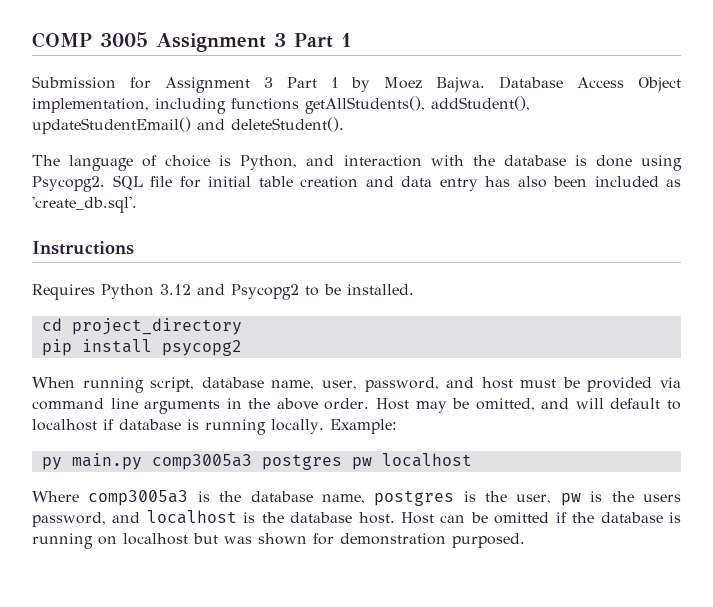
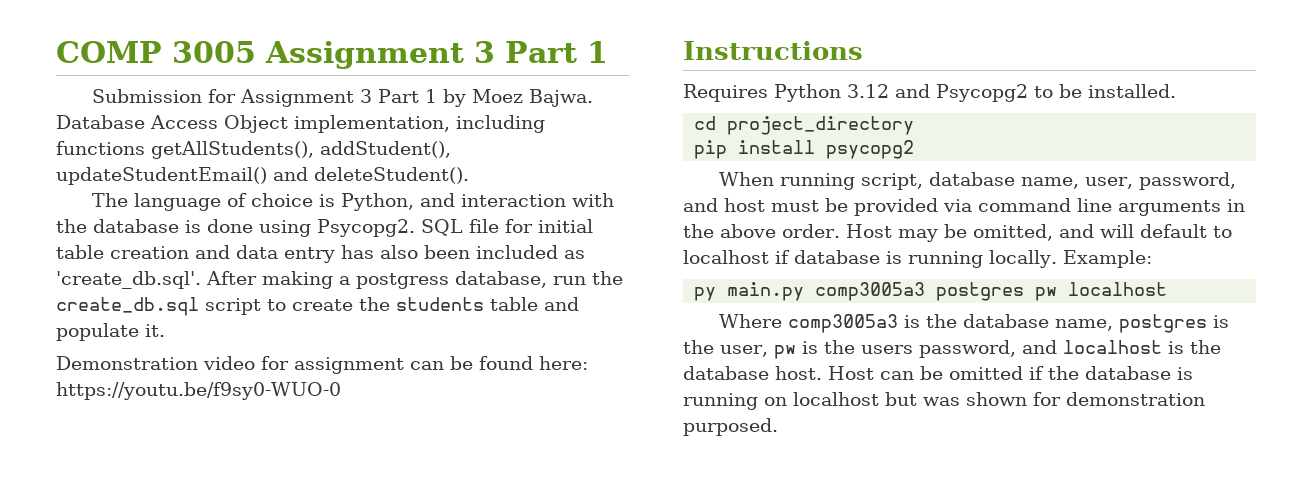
(137, 204) none -> [206,271,623,289] [56,297,579,316] [56,323,165,341] [56,356,588,374] [56,382,341,400] After making a postgress database, run the create_db.sql script to create the students table and populate it. // Demonstration video for assignment can be found here: https://youtu.be/f9sy0-WUO-0

